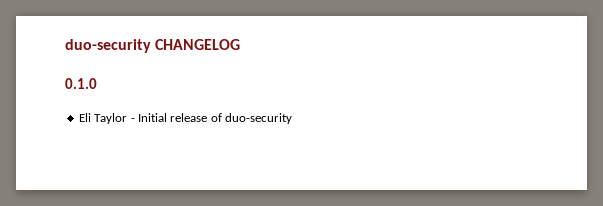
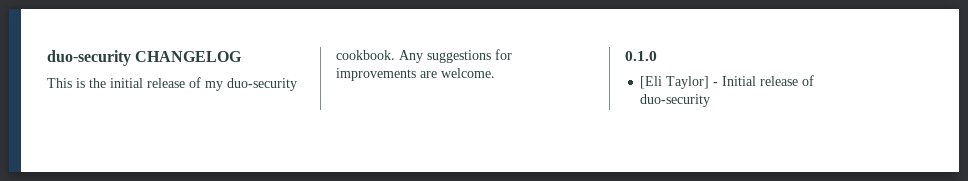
(241, 44) none -> [47,77,297,91] [336,49,512,63] [336,68,495,81] // This is the initial release of my duo-security cookbook. Any suggestions for improvements are welcome.
[78,113,128,124] Eli Taylor -> [640,76,710,89] [Eli Taylor]

